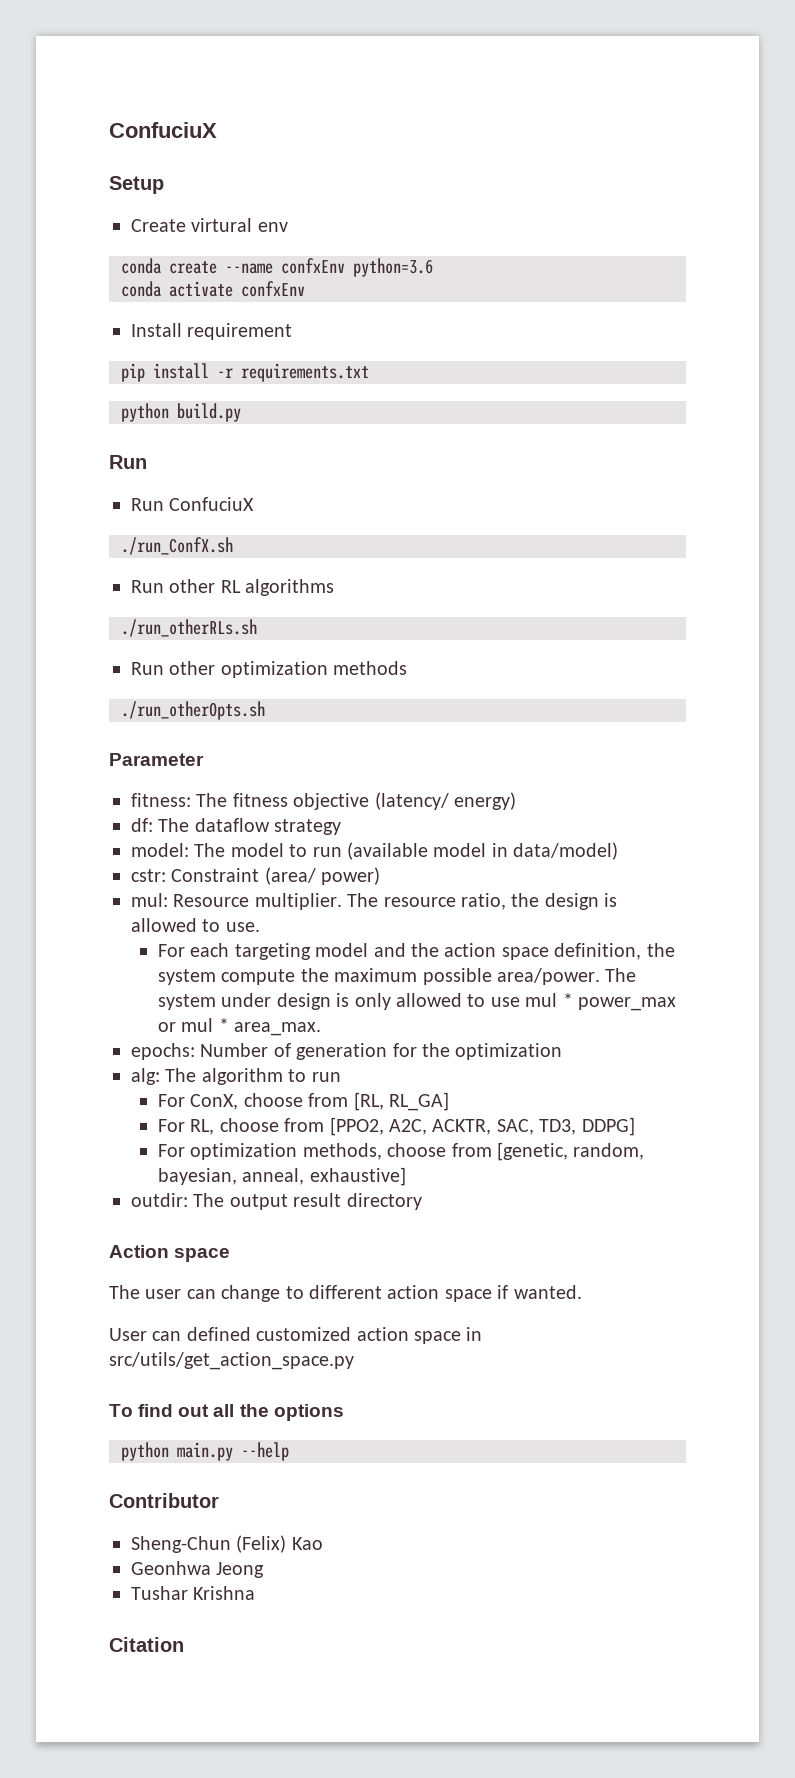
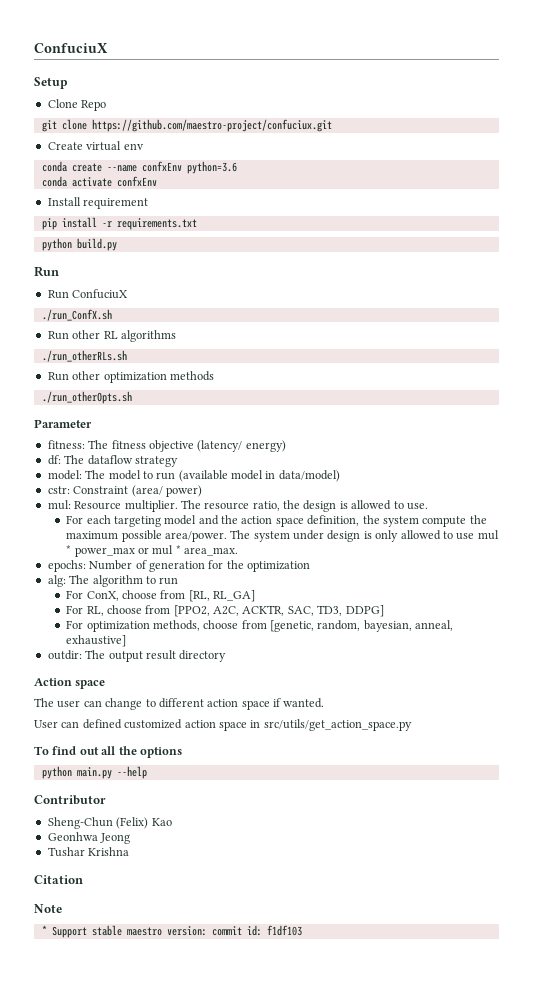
(164, 185) none -> [47,99,107,111] [41,119,332,132] // Clone Repo // git clone https://github.com/maestro-project/confuciux.git
[191,218,253,232] virtural -> [86,141,122,151] virtual
(184, 1644) none -> [34,904,62,913] [41,925,302,938] // Note // * Support stable maestro version: commit id: f1df103

